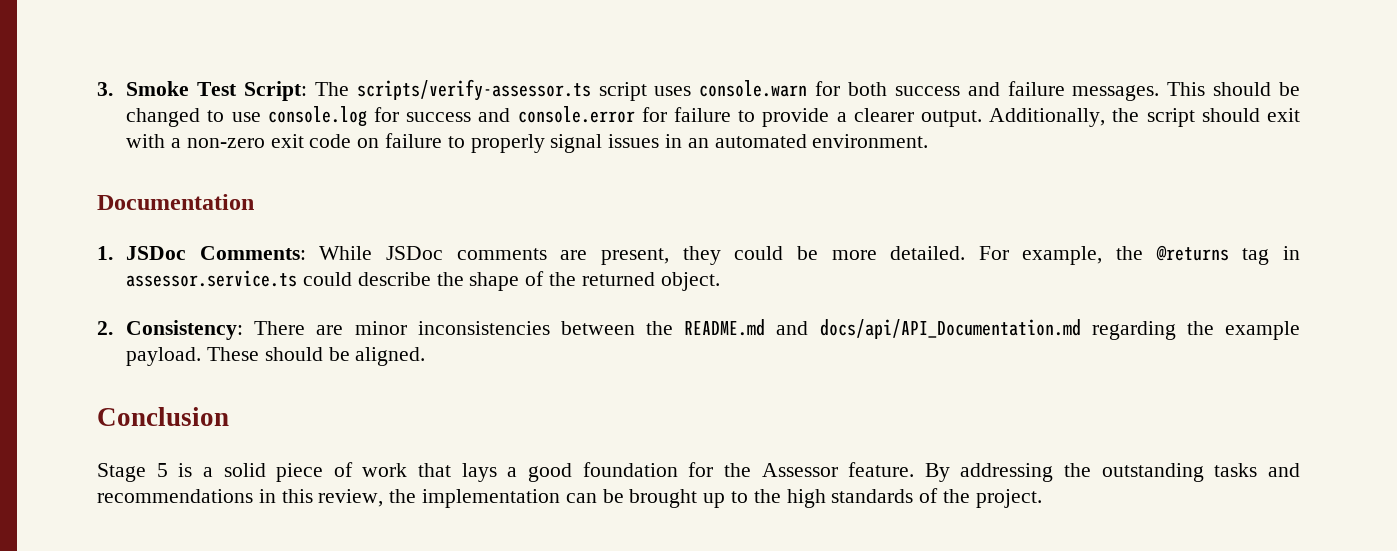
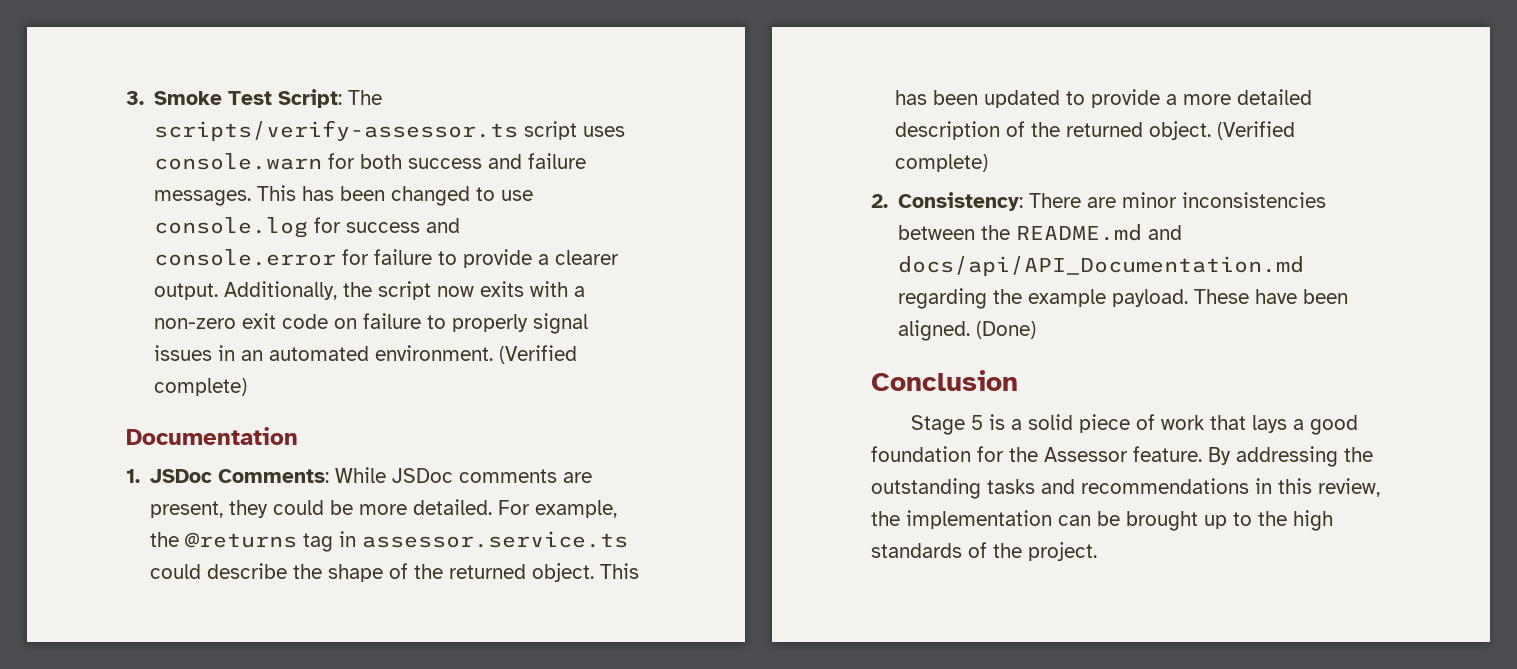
[1213,82,1301,96] should be -> [302,186,386,201] has been
[1201,108,1300,122] should exit -> [437,281,525,297] now exits
(929, 141) none -> [499,345,578,364] [154,378,248,396] (Verified complete)
(720, 281) none -> [600,563,640,579] [895,89,1313,108] [895,121,1296,140] [895,154,989,172] This has been updated to provide a more detailed description of the returned object. (Verified complete)
[264,347,350,361] should be -> [1255,289,1349,304] have been
(426, 356) none -> [976,321,1037,339] (Done)

